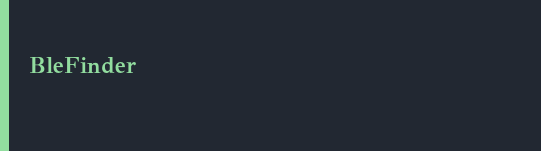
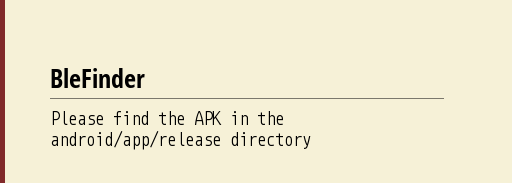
(136, 65) none -> [50,111,284,125] [50,130,311,150] // Please find the APK in the android/app/release directory

